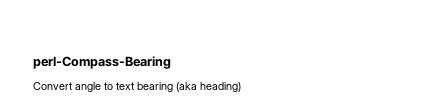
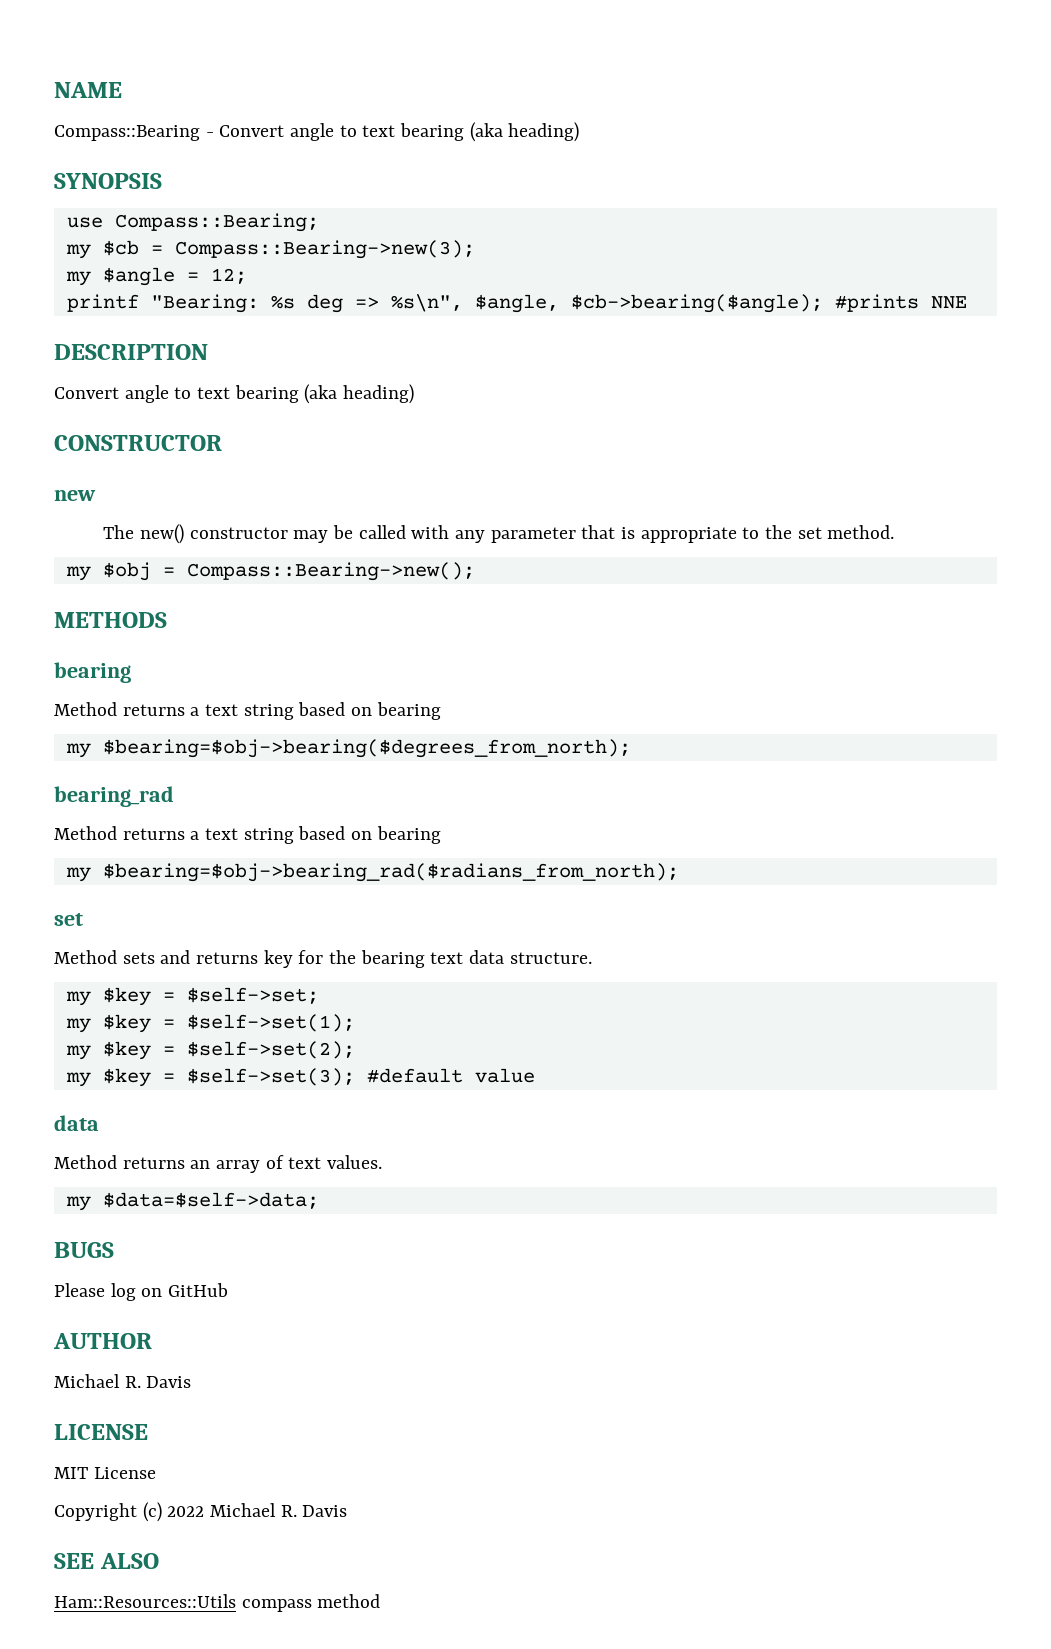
[33,56,171,69] [33,82,241,92] perl-Compass-Bearing // Convert angle to text bearing (aka heading) -> [54,82,122,98] [54,122,580,142] [54,173,162,189] [66,213,319,232] [65,240,475,259] [65,267,247,286] [66,294,967,313] [54,344,208,360] [54,384,415,404] [54,435,222,451] [54,490,96,501] [103,524,895,544] [65,562,475,581] [54,612,167,628] [54,662,131,683] [54,702,441,720] [65,739,631,758] [54,786,174,807] [54,826,441,844] [65,863,679,882] [54,913,83,926] [54,950,592,968] [65,987,319,1006] [65,1014,355,1033] [65,1041,355,1060] [65,1068,535,1087] [54,1115,99,1131] [54,1155,383,1173] [65,1192,319,1211] [54,1242,114,1258] [54,1283,229,1301] [53,1333,152,1349] [54,1374,192,1388] [54,1424,148,1440] [54,1467,156,1479] [54,1502,348,1522] [54,1553,159,1569] [54,1594,381,1612] NAME // Compass::Bearing - Convert angle to text bearing (aka heading) // SYNOPSIS // use Compass::Bearing; // my $cb = Compass::Bearing->new(3); // my $angle = 12; // printf "Bearing: %s deg => %s\n", $angle, $cb->bearing($angle); #prints NNE // DESCRIPTION // Convert angle to text bearing (aka heading) // CONSTRUCTOR // new // The new() constructor may be called with any parameter that is appropriate to the set method. // my $obj = Compass::Bearing->new(); // METHODS // bearing // Method returns a text string based on bearing // my $bearing=$obj->bearing($degrees_from_north); // bearing_rad // Method returns a text string based on bearing // my $bearing=$obj->bearing_rad($radians_from_north); // set // Method sets and returns key for the bearing text data structure. // my $key = $self->set; // my $key = $self->set(1); // my $key = $self->set(2); // my $key = $self->set(3); #default value // data // Method returns an array of text values. // my $data=$self->data; // BUGS // Please log on GitHub // AUTHOR // Michael R. Davis // LICENSE // MIT License // Copyright (c) 2022 Michael R. Davis // SEE ALSO // Ham::Resources::Utils compass method

